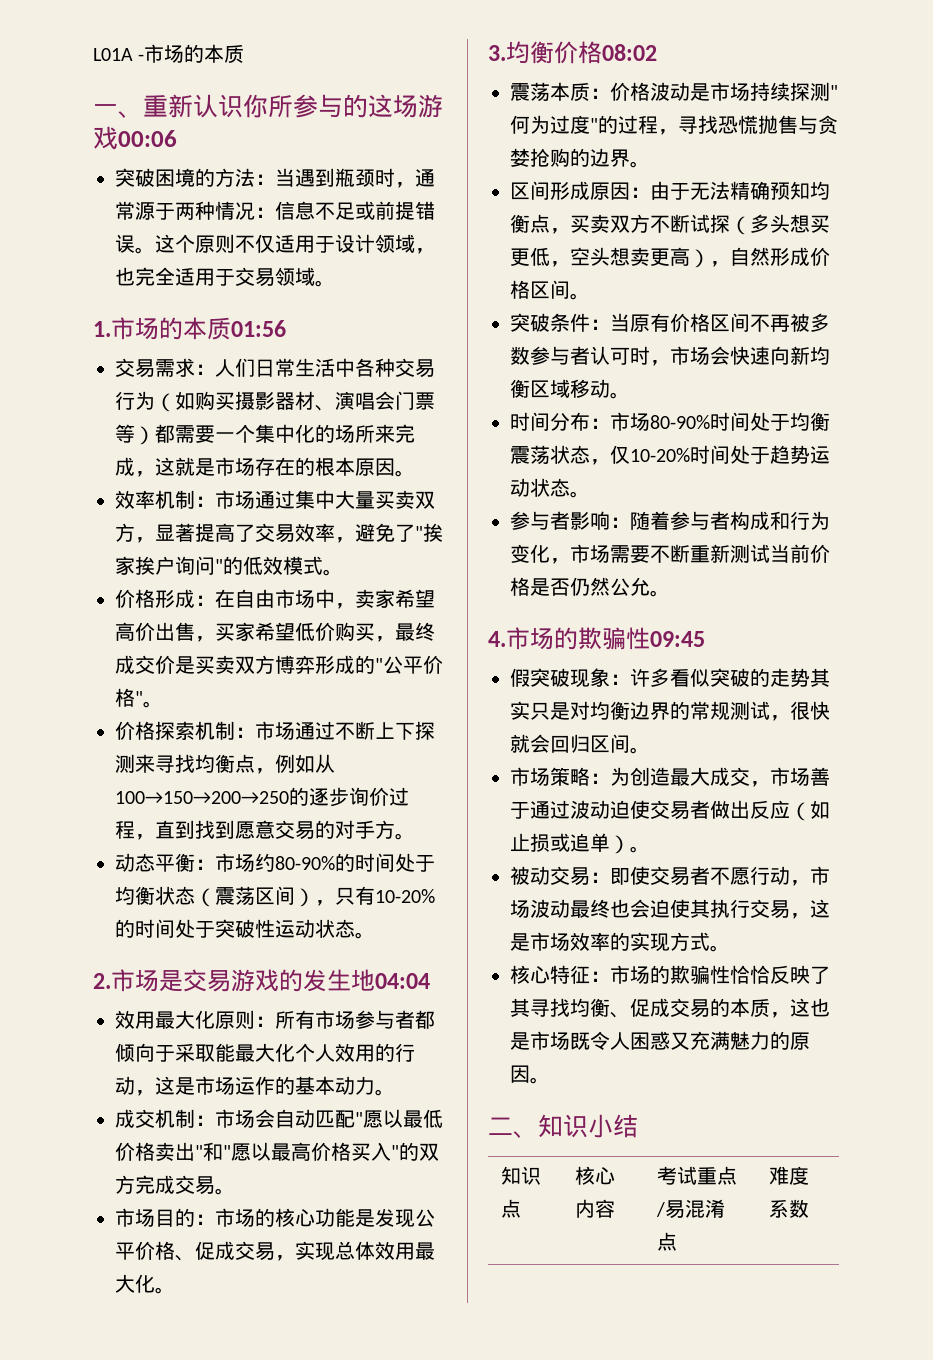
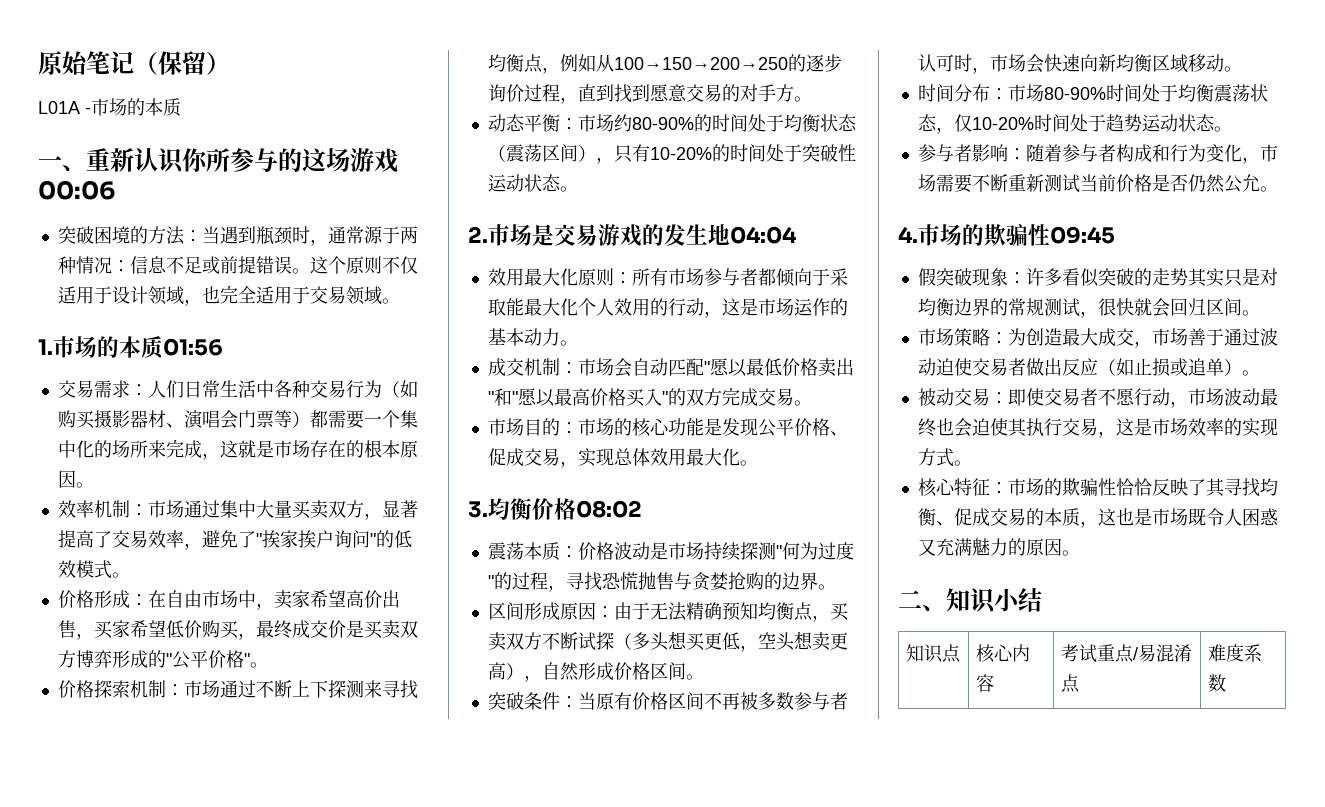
(93, 54) none -> [38,51,230,75] 原始笔记（保留） //

